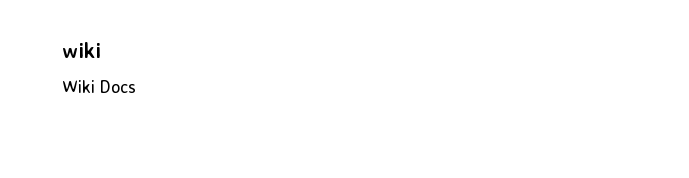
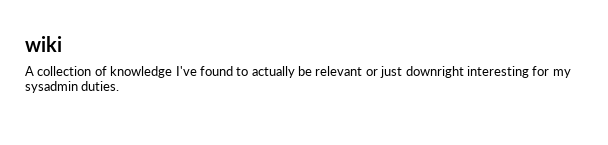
[62,80,136,93] Wiki Docs -> [25,66,571,78] [25,81,120,93] A collection of knowledge I've found to actually be relevant or just downright interesting for my sysadmin duties.

